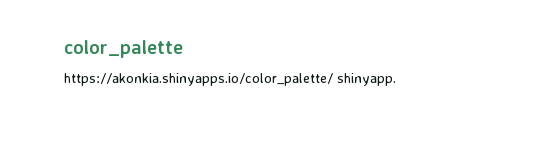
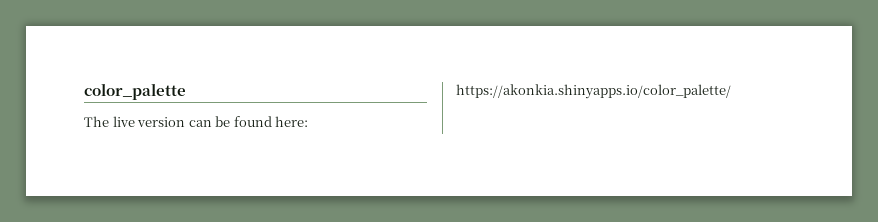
[64,73,396,86] https://akonkia.shinyapps.io/color_palette/ shinyapp. -> [84,116,309,127] [456,84,731,99] The live version can be found here: https://akonkia.shinyapps.io/color_palette/

